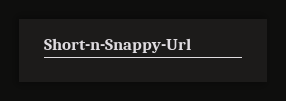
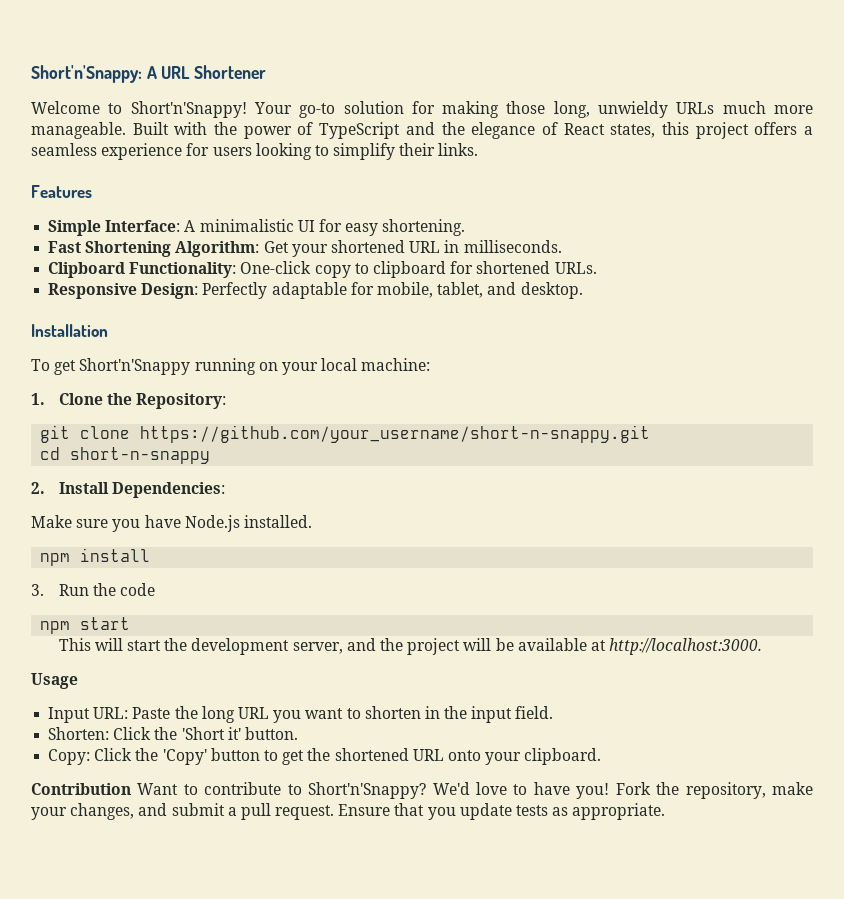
[44,38,191,53] Short-n-Snappy-Url -> [31,65,267,83] [31,101,813,118] [31,122,813,139] [31,143,479,160] [31,185,92,198] [48,219,466,236] [48,240,562,257] [48,261,597,278] [48,282,583,299] [31,324,108,337] [31,358,431,375] [31,393,227,409] [40,425,651,443] [40,447,211,464] [31,482,225,498] [31,515,312,532] [40,548,151,566] [31,583,156,596] [40,617,131,634] [58,638,763,655] [31,673,78,689] [48,706,554,723] [48,727,298,740] [48,748,602,765] [31,782,814,799] [31,803,666,820] Short'n'Snappy: A URL Shortener // Welcome to Short'n'Snappy! Your go-to solution for making those long, unwieldy URLs much more manageable. Built with the power of TypeScript and the elegance of React states, this project offers a seamless experience for users looking to simplify their links. // Features // Simple Interface: A minimalistic UI for easy shortening. // Fast Shortening Algorithm: Get your shortened URL in milliseconds. // Clipboard Functionality: One-click copy to clipboard for shortened URLs. // Responsive Design: Perfectly adaptable for mobile, tablet, and desktop. // Installation // To get Short'n'Snappy running on your local machine: // 1. Clone the Repository: // git clone https://github.com/your_username/short-n-snappy.git // cd short-n-snappy // 2. Install Dependencies: // Make sure you have Node.js installed. // npm install // 3. Run the code // npm start // This will start the development server, and the project will be available at http://localhost:3000. // Usage // Input URL: Paste the long URL you want to shorten in the input field. // Shorten: Click the 'Short it' button. // Copy: Click the 'Copy' button to get the shortened URL onto your clipboard. // Contribution Want to contribute to Short'n'Snappy? We'd love to have you! Fork the repository, make your changes, and submit a pull request. Ensure that you update tests as appropriate.

